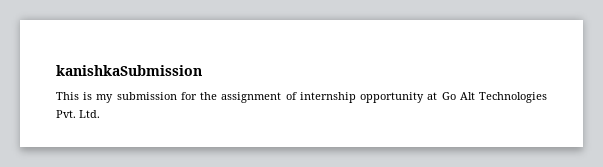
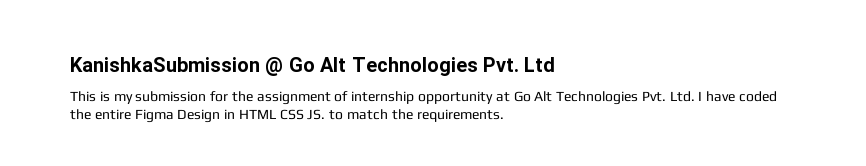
[56,65,202,76] kanishkaSubmission -> [70,57,556,76] KanishkaSubmission @ Go Alt Technologies Pvt. Ltd
(100, 114) none -> [698,91,778,102] [70,109,504,123] I have coded the entire Figma Design in HTML CSS JS. to match the requirements.

